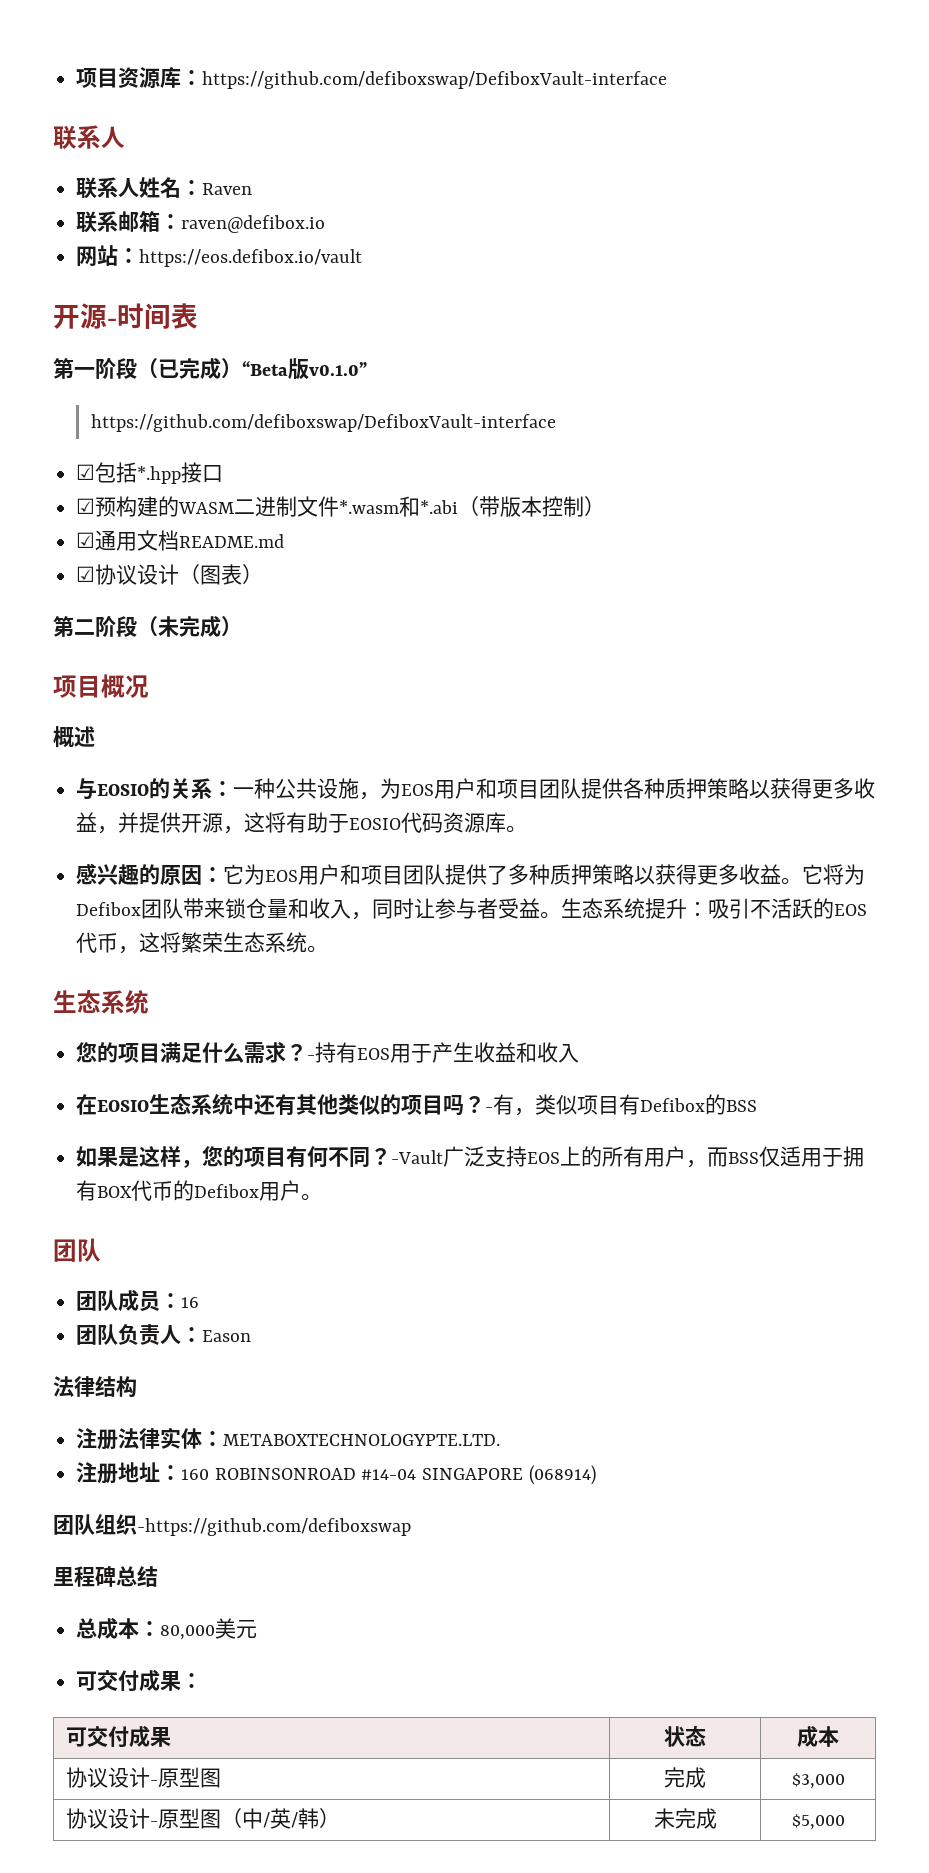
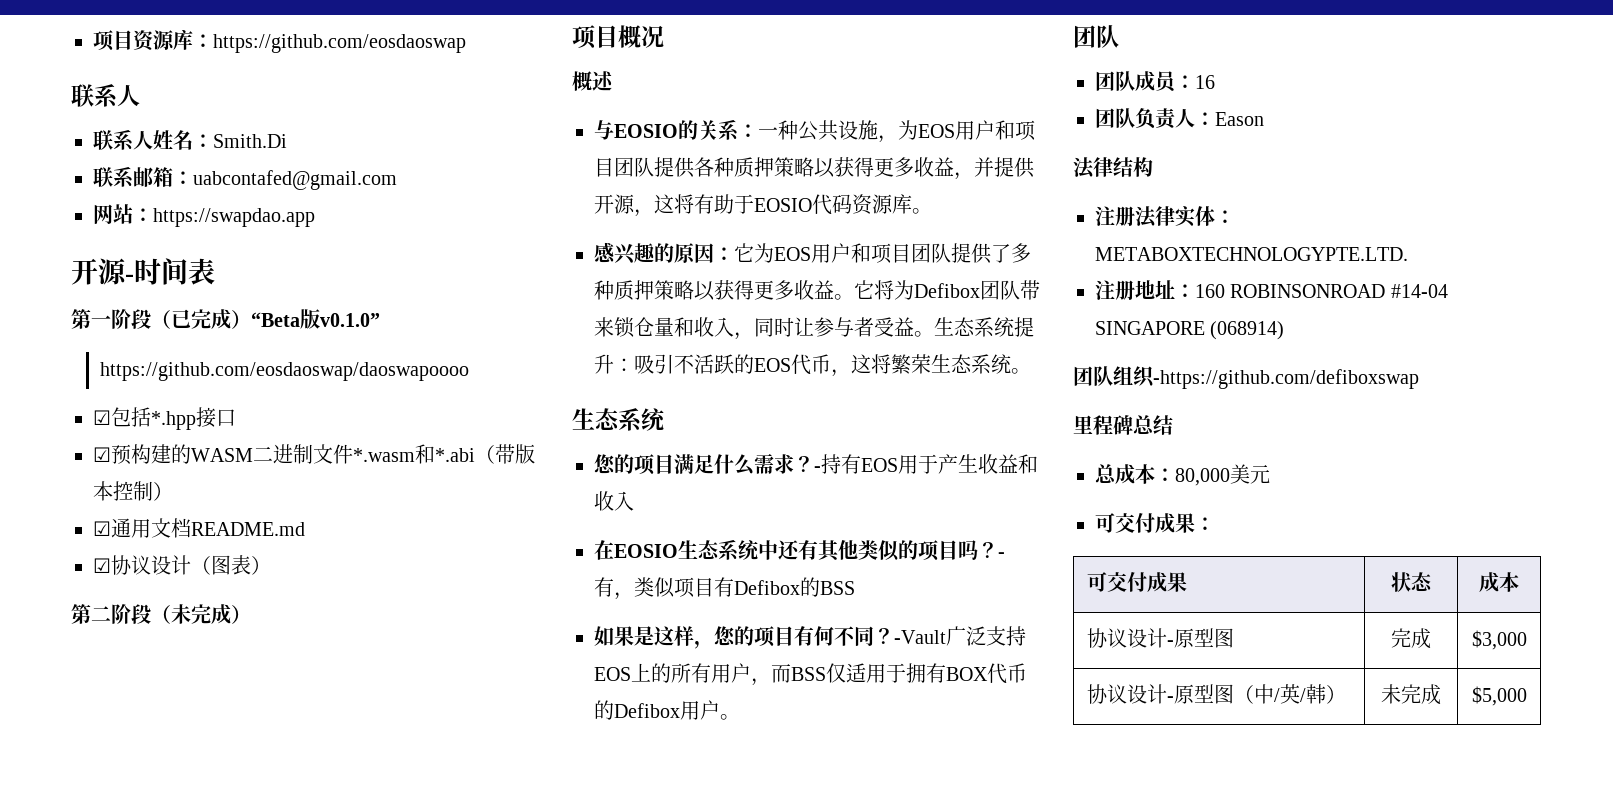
[202,71,668,89] https://github.com/defiboxswap/DefiboxVault-interface -> [213,34,466,53] https://github.com/eosdaoswap
[202,183,253,195] Raven -> [213,134,287,148] Smith.Di
[181,215,326,233] raven@defibox.io -> [193,170,397,190] uabcontafed@gmail.com
[139,249,363,267] https://eos.defibox.io/vault -> [153,208,315,227] https://swapdao.app
[90,414,556,432] https://github.com/defiboxswap/DefiboxVault-interface -> [100,362,470,381] https://github.com/eosdaoswap/daoswapoooo

